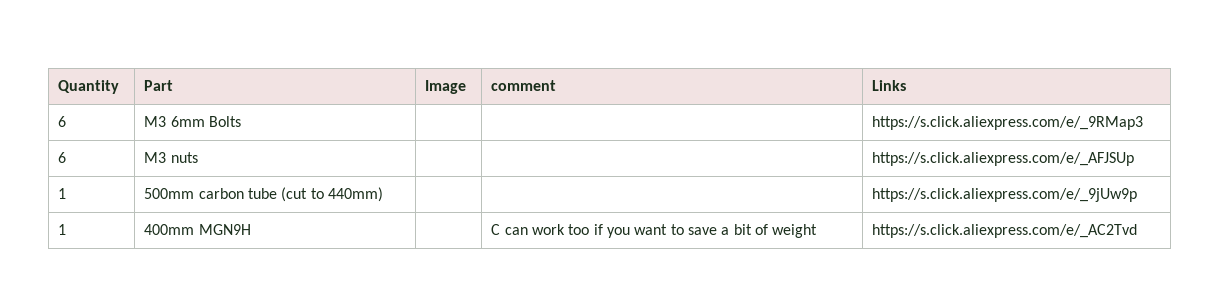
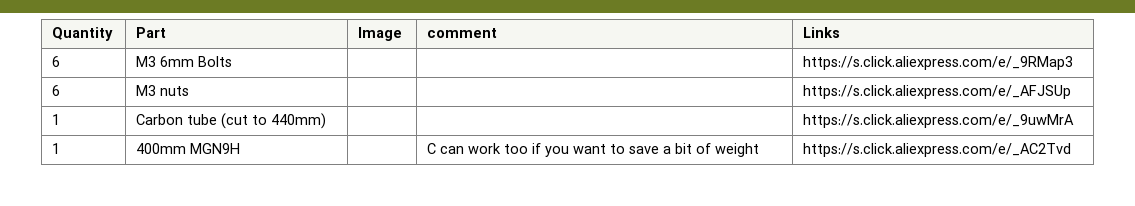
[144,188,244,199] 500mm carbon -> [135,114,183,125] Carbon
[872,188,1138,202] https://s.click.aliexpress.com/e/_9jUw9p -> [802,114,1074,128] https://s.click.aliexpress.com/e/_9uwMrA

